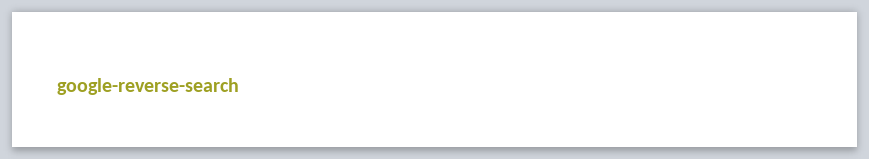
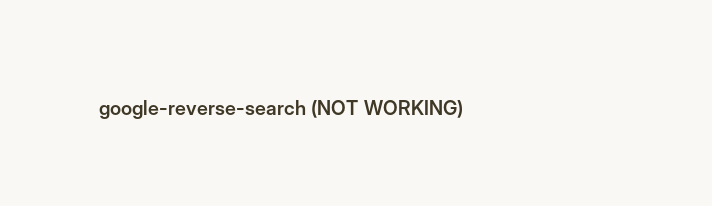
(239, 86) none -> [311,100,463,118] (NOT WORKING)

